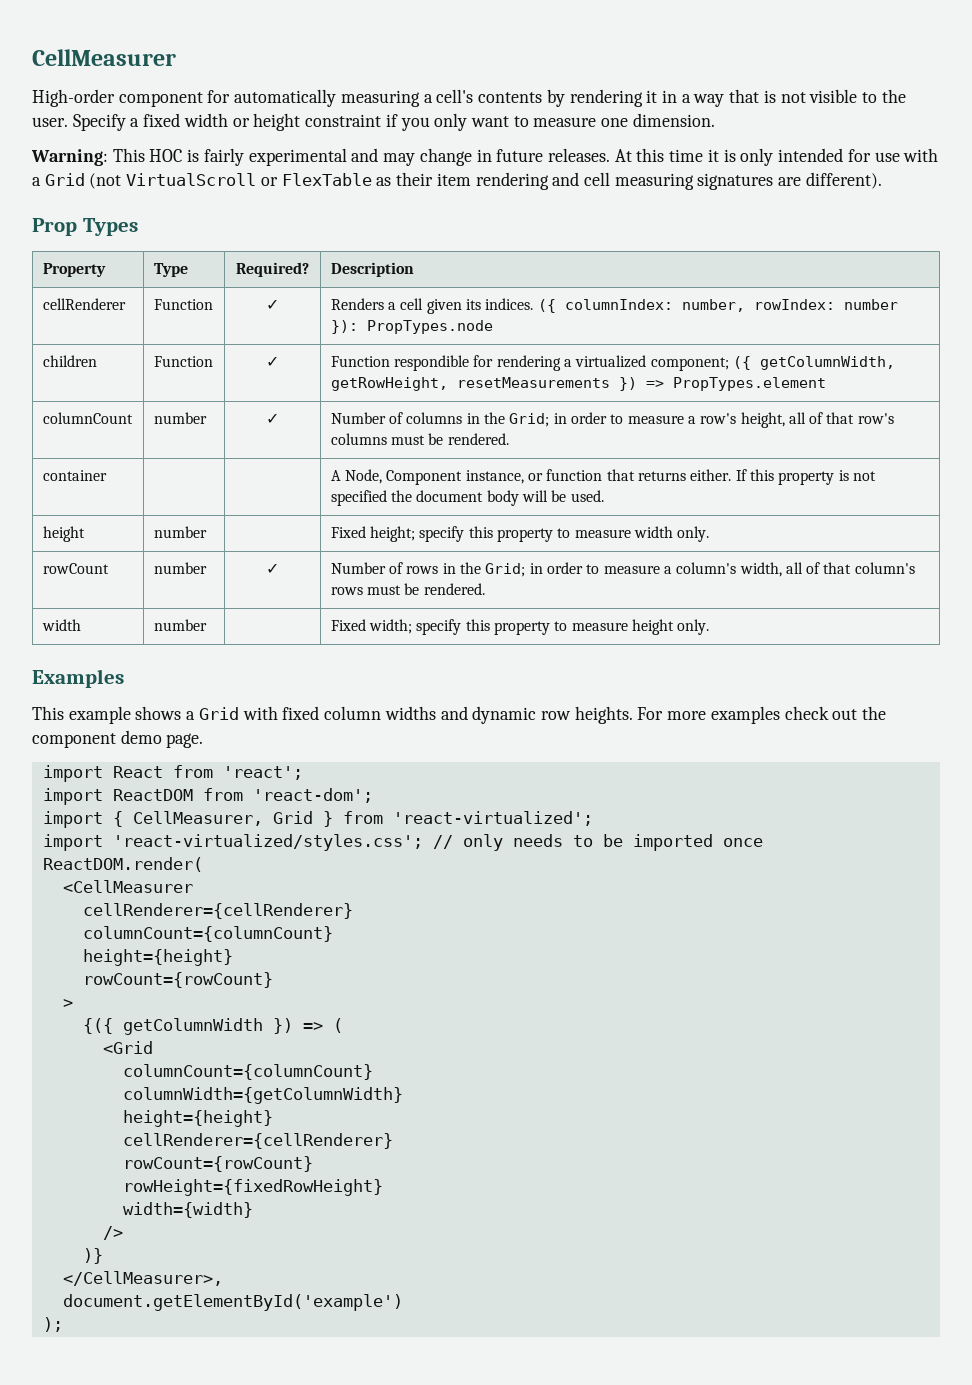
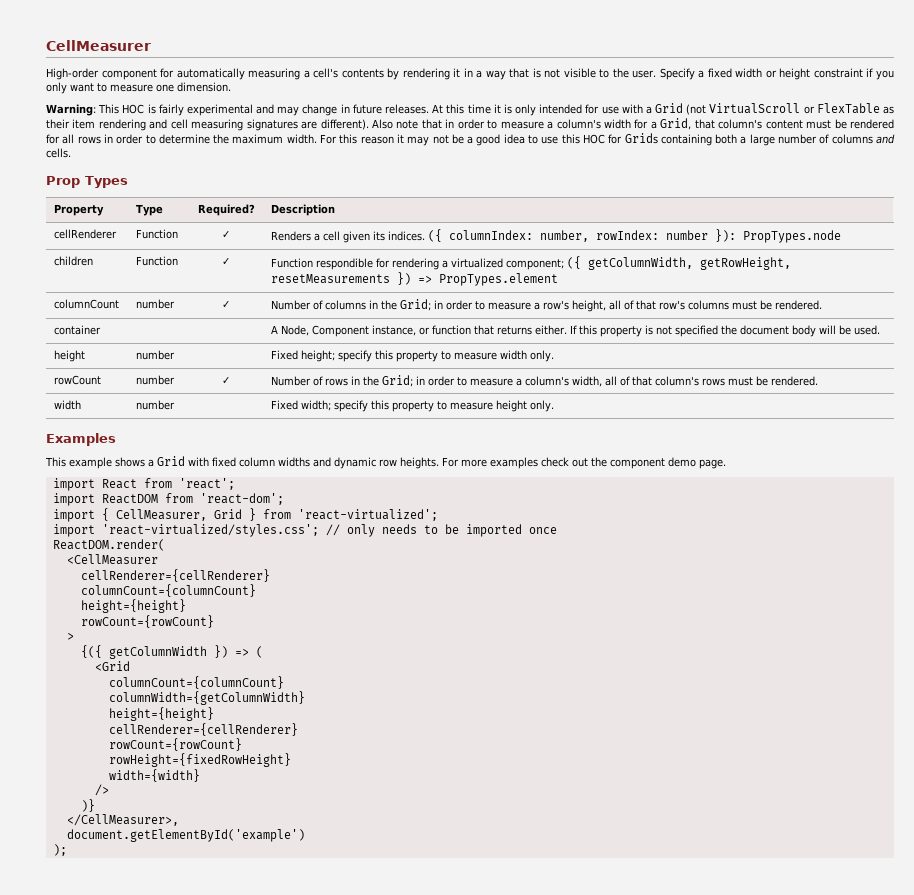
(882, 180) none -> [372,118,895,130] [46,133,895,146] [46,148,71,158] Also note that in order to measure a column's width for a Grid, that column's content must be rendered for all rows in order to determine the maximum width. For this reason it may not be a good idea to use this HOC for Grids containing both a large number of columns and cells.

